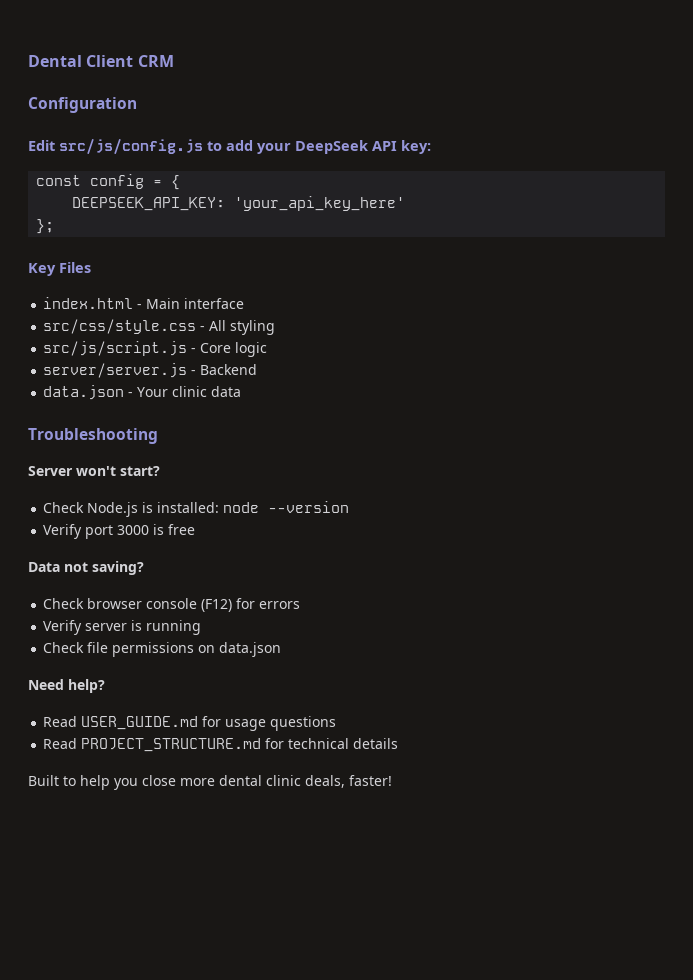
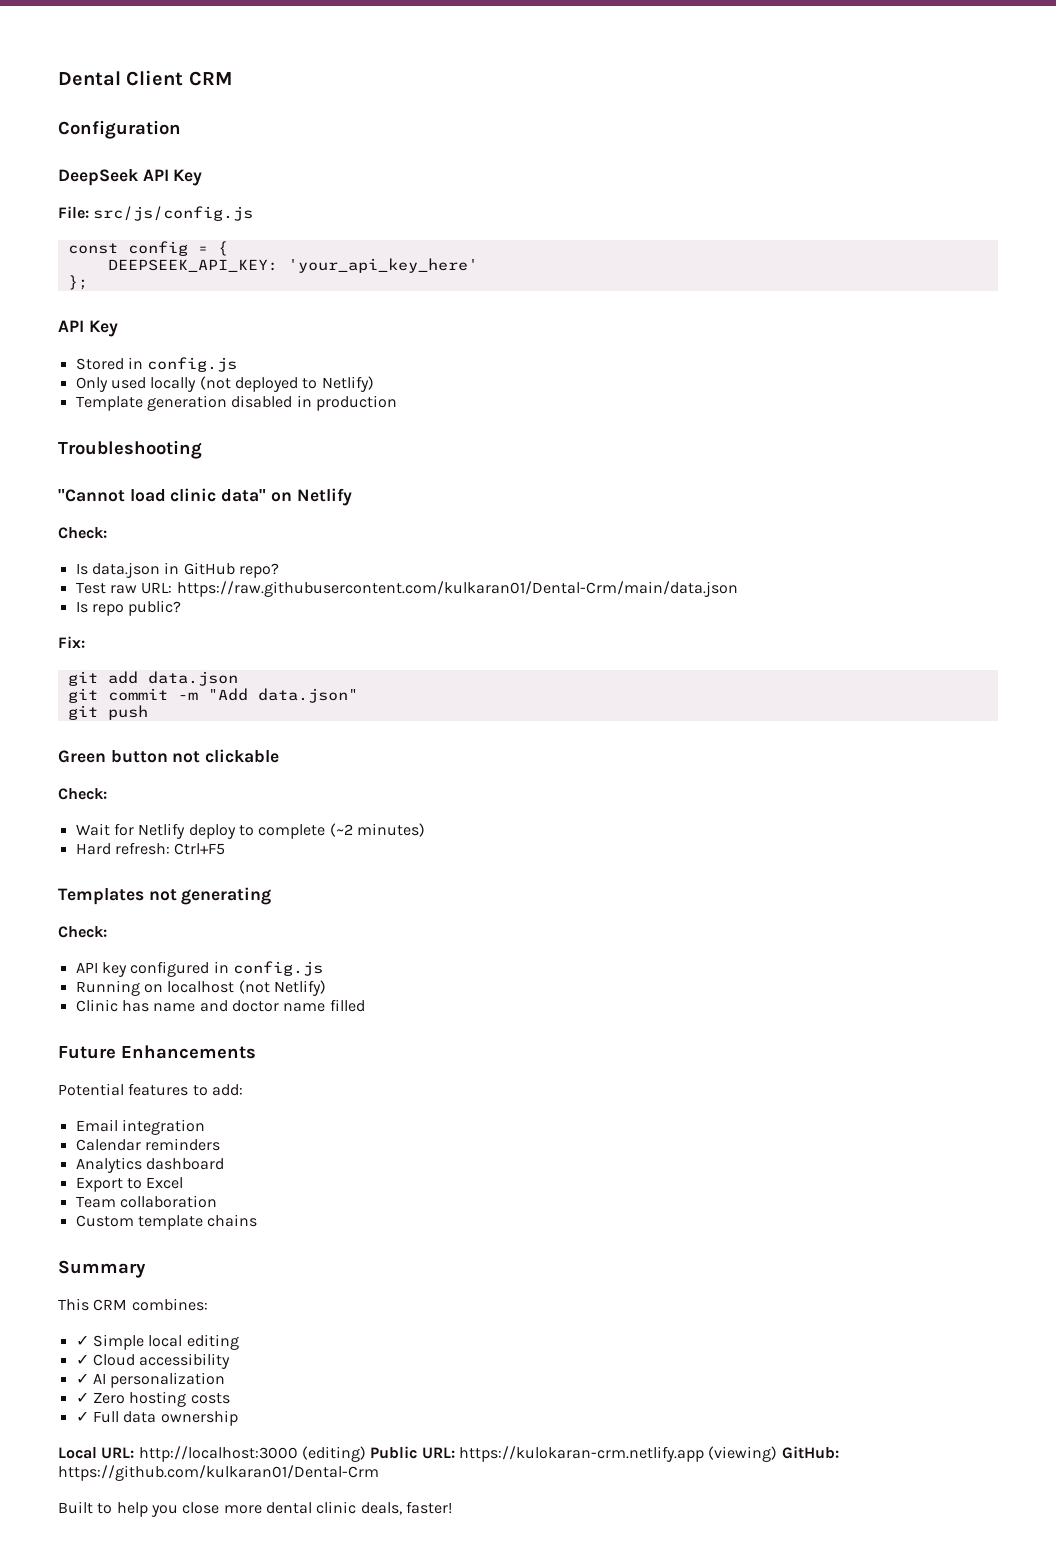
[28,138,431,155] Edit src/js/config.js to add your DeepSeek API key: -> [58,169,203,186] [58,206,254,221] DeepSeek API Key // File: src/js/config.js
[28,262,91,276] [43,297,245,309] [43,319,276,335] [43,341,268,357] [43,363,258,378] [43,385,242,400] [28,428,158,444] [28,466,160,476] [43,501,350,517] [43,524,196,539] [28,561,144,575] [43,598,301,612] [43,620,202,635] [43,642,282,657] [28,679,105,693] [43,716,337,731] [43,738,399,752] Key Files // index.html - Main interface // src/css/style.css - All styling // src/js/script.js - Core logic // server/server.js - Backend // data.json - Your clinic data // Troubleshooting // Server won't start? // Check Node.js is installed: node --version // Verify port 3000 is free // Data not saving? // Check browser console (F12) for errors // Verify server is running // Check file permissions on data.json // Need help? // Read USER_GUIDE.md for usage questions // Read PROJECT_STRUCTURE.md for technical details -> [58,320,118,337] [75,357,238,372] [75,376,374,392] [75,395,397,411] [58,440,202,459] [58,488,352,506] [58,527,107,539] [75,562,279,578] [75,581,738,597] [75,600,182,616] [58,636,85,648] [67,671,238,686] [67,688,358,703] [67,705,148,720] [58,749,280,763] [58,788,107,800] [75,823,425,839] [75,842,226,855] [58,887,272,905] [58,926,107,938] [75,961,323,977] [75,980,326,996] [75,999,365,1012] [58,1045,256,1059] [58,1083,243,1096] [75,1119,205,1135] [75,1138,220,1151] [75,1157,224,1173] [75,1177,184,1192] [75,1195,217,1208] [75,1214,258,1230] [58,1260,146,1278] [58,1298,208,1311] [75,1334,239,1350] [75,1353,231,1369] [75,1372,226,1388] [75,1391,230,1407] [75,1410,238,1426] [58,1446,839,1462] [58,1465,379,1481] API Key // Stored in config.js // Only used locally (not deployed to Netlify) // Template generation disabled in production // Troubleshooting // "Cannot load clinic data" on Netlify // Check: // Is data.json in GitHub repo? // Test raw URL: https://raw.githubusercontent.com/kulkaran01/Dental-Crm/main/data.json // Is repo public? // Fix: // git add data.json // git commit -m "Add data.json" // git push // Green button not clickable // Check: // Wait for Netlify deploy to complete (~2 minutes) // Hard refresh: Ctrl+F5 // Templates not generating // Check: // API key configured in config.js // Running on localhost (not Netlify) // Clinic has name and doctor name filled // Future Enhancements // Potential features to add: // Email integration // Calendar reminders // Analytics dashboard // Export to Excel // Team collaboration // Custom template chains // Summary // This CRM combines: // ✓ Simple local editing // ✓ Cloud accessibility // ✓ AI personalization // ✓ Zero hosting costs // ✓ Full data ownership // Local URL: http://localhost:3000 (editing) Public URL: https://kulokaran-crm.netlify.app (viewing) GitHub: https://github.com/kulkaran01/Dental-Crm

